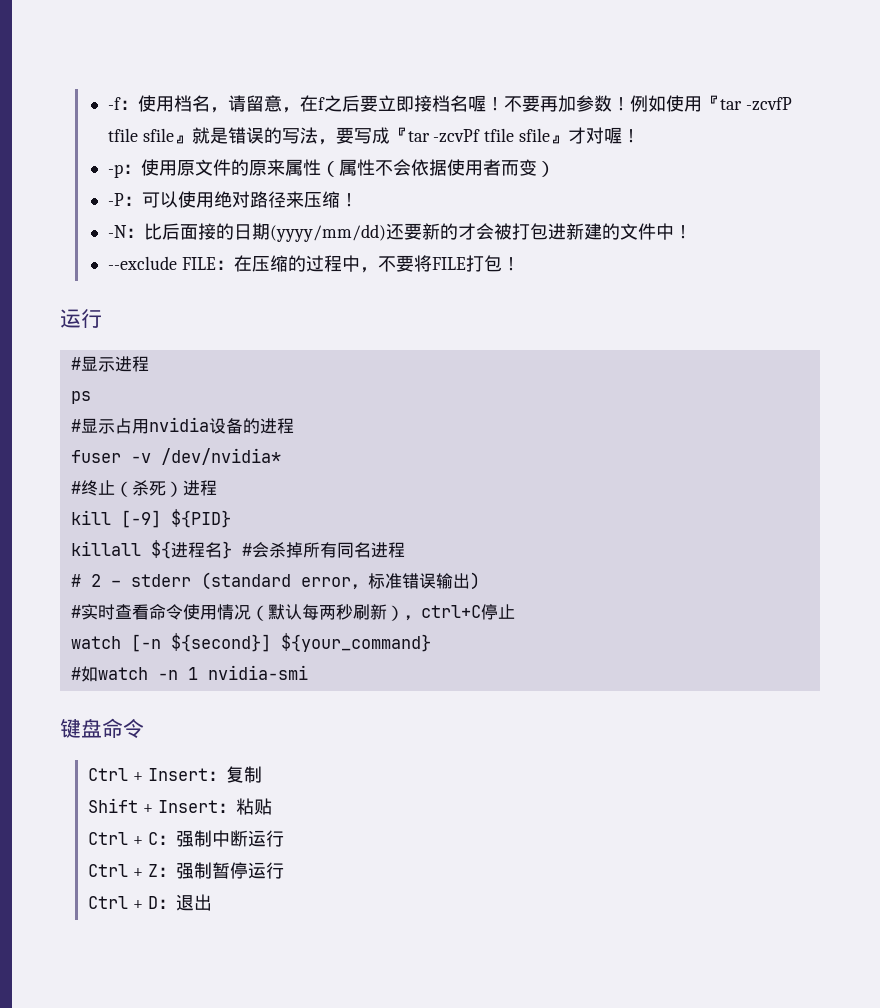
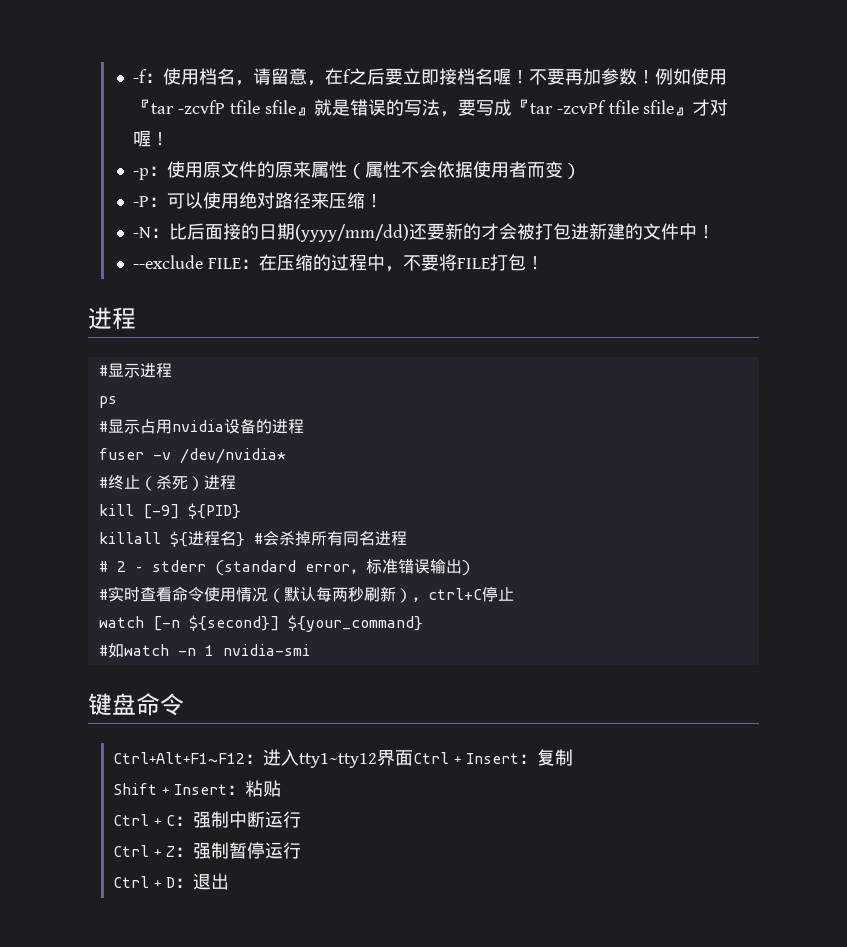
[60,309,102,328] 运行 -> [88,307,136,330] 进程
(144, 728) none -> [113,749,414,768] Ctrl+Alt+F1~F12：进入tty1~tty12界面

